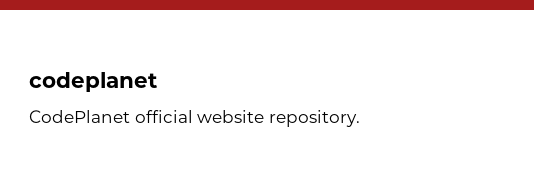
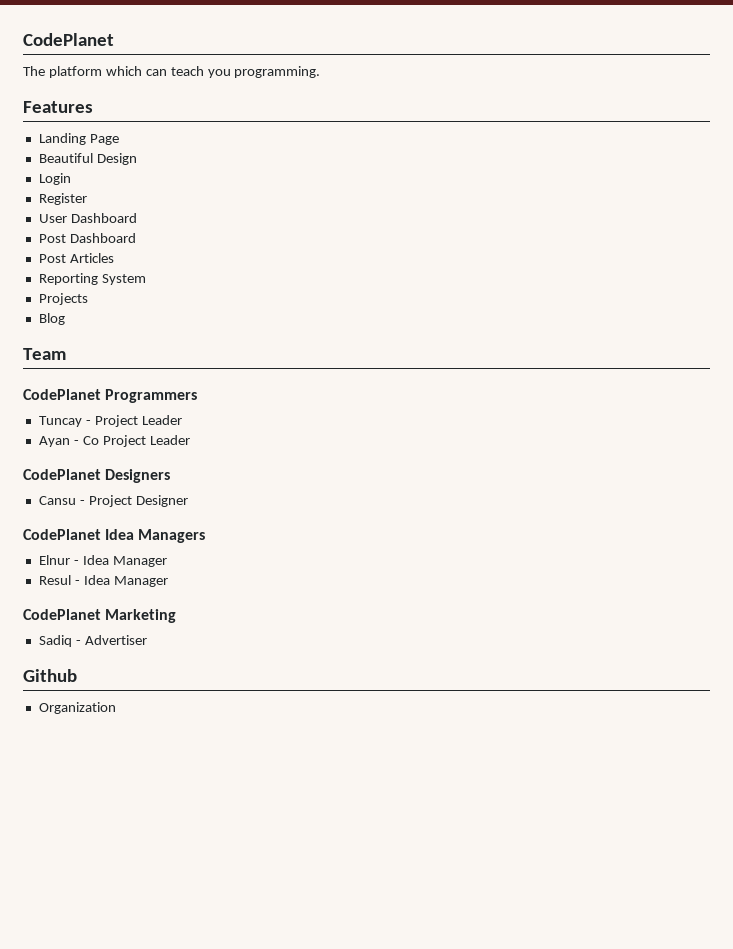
[29,72,157,92] [29,110,360,127] codeplanet // CodePlanet official website repository. -> [23,33,114,46] [23,66,321,78] [23,101,93,113] [38,133,119,145] [38,153,137,165] [38,173,71,185] [38,193,87,205] [38,213,137,223] [38,233,136,243] [38,253,114,263] [38,273,146,285] [38,293,88,305] [38,313,65,325] [23,348,66,360] [23,389,198,403] [38,415,182,427] [38,435,190,447] [23,469,171,483] [38,495,188,507] [23,529,206,543] [38,555,167,567] [38,575,168,587] [23,609,177,623] [38,635,147,647] [23,669,77,682] [38,702,116,714] CodePlanet // The platform which can teach you programming. // Features // Landing Page // Beautiful Design // Login // Register // User Dashboard // Post Dashboard // Post Articles // Reporting System // Projects // Blog // Team // CodePlanet Programmers // Tuncay - Project Leader // Ayan - Co Project Leader // CodePlanet Designers // Cansu - Project Designer // CodePlanet Idea Managers // Elnur - Idea Manager // Resul - Idea Manager // CodePlanet Marketing // Sadiq - Advertiser // Github // Organization

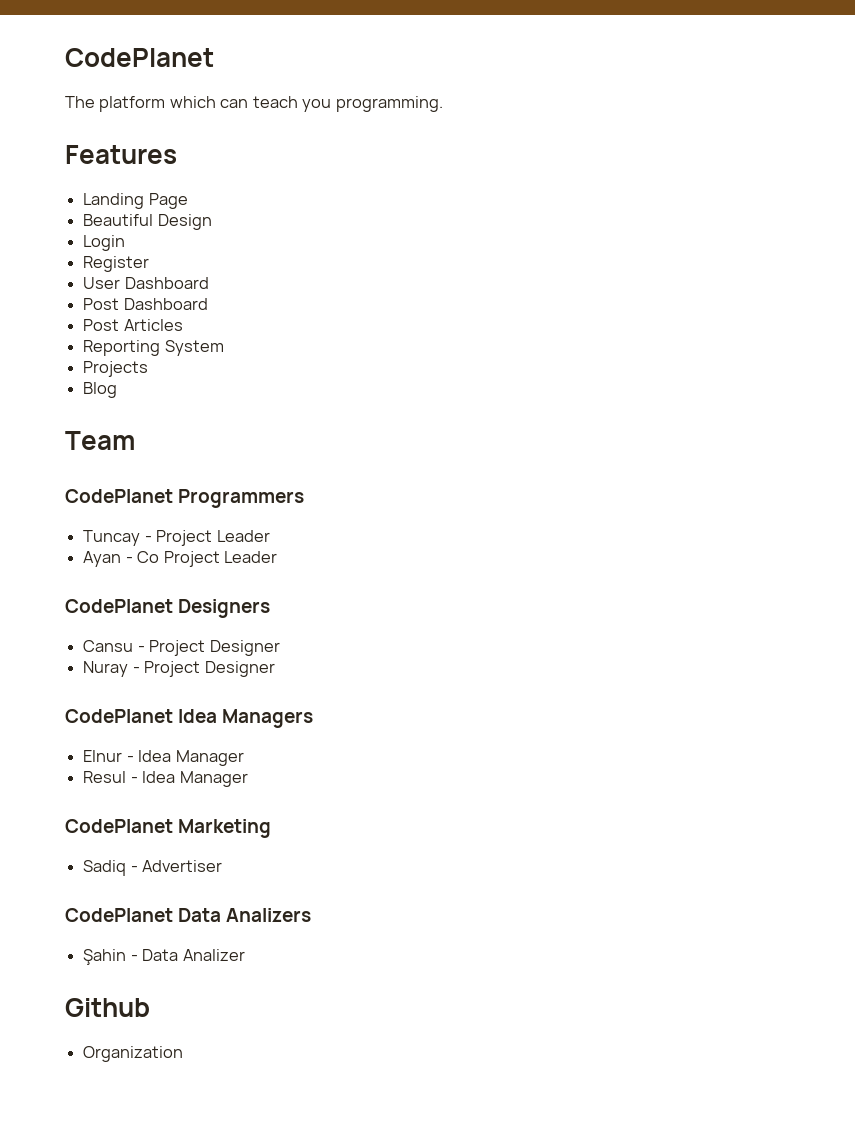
(188, 501) none -> [83,661,275,677] // Nuray - Project Designer
(147, 640) none -> [65,908,312,922] [83,949,245,965] // CodePlanet Data Analizers // Şahin - Data Analizer

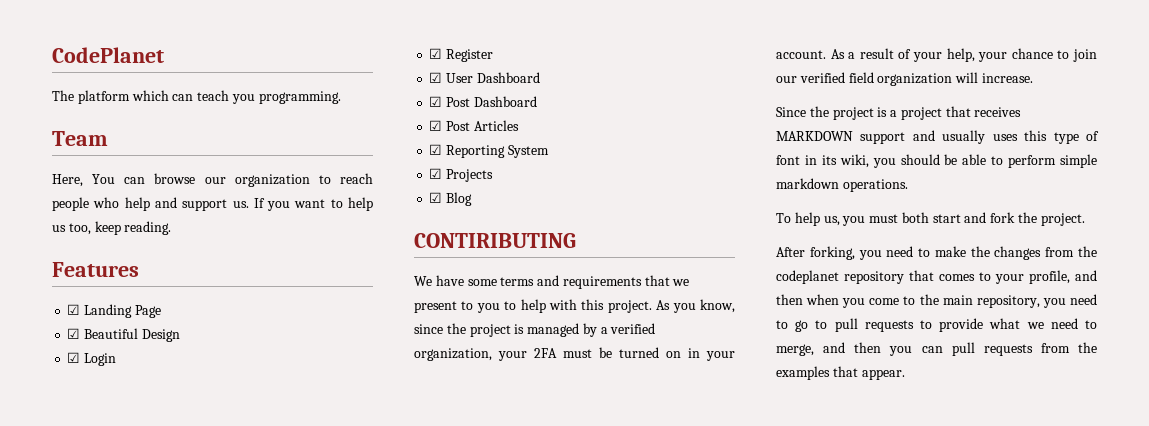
(443, 104) none -> [52,131,108,146] [52,173,373,187] [52,197,374,211] [52,221,172,235] // Team // Here, You can browse our organization to reach people who help and support us. If you want to help us too, keep reading.
(177, 154) none -> [67,304,81,315] ☑
(188, 201) none -> [67,328,81,339] ☑
(212, 222) none -> [67,352,81,363] ☑
(126, 243) none -> [429,48,443,59] ☑
(150, 264) none -> [429,72,443,83] ☑
(209, 283) none -> [429,96,443,107] ☑
(208, 304) none -> [429,120,443,131] ☑
(183, 325) none -> [429,144,443,155] ☑
(224, 348) none -> [429,168,443,179] ☑
(149, 369) none -> [429,192,443,203] ☑
[65,431,135,450] [65,489,305,508] [83,530,270,546] [83,551,277,567] [65,599,271,618] [83,640,280,656] [83,661,275,677] [65,709,314,728] [83,750,244,766] [83,771,248,787] [65,819,272,838] [83,860,223,876] [65,908,312,922] [83,949,245,965] [65,998,150,1017] [83,1046,184,1062] Team // CodePlanet Programmers // Tuncay - Project Leader // Ayan - Co Project Leader // CodePlanet Designers // Cansu - Project Designer // Nuray - Project Designer // CodePlanet Idea Managers // Elnur - Idea Manager // Resul - Idea Manager // CodePlanet Marketing // Sadiq - Advertiser // CodePlanet Data Analizers // Şahin - Data Analizer // Github // Organization -> [414,233,576,248] [414,275,690,289] [414,299,735,313] [414,323,656,337] [414,347,735,361] [776,48,1097,62] [776,72,1033,86] [776,106,1022,120] [776,130,1099,144] [776,154,1097,168] [776,178,908,192] [776,212,1085,226] [776,246,1097,260] [776,270,1097,284] [776,294,1097,308] [776,318,1097,332] [776,342,1097,356] [776,366,905,380] CONTIRIBUTING // We have some terms and requirements that we present to you to help with this project. As you know, since the project is managed by a verified organization, your 2FA must be turned on in your account. As a result of your help, your chance to join our verified field organization will increase. // Since the project is a project that receives MARKDOWN support and usually uses this type of font in its wiki, you should be able to perform simple markdown operations. // To help us, you must both start and fork the project. // After forking, you need to make the changes from the codeplanet repository that comes to your profile, and then when you come to the main repository, you need to go to pull requests to provide what we need to merge, and then you can pull requests from the examples that appear.

